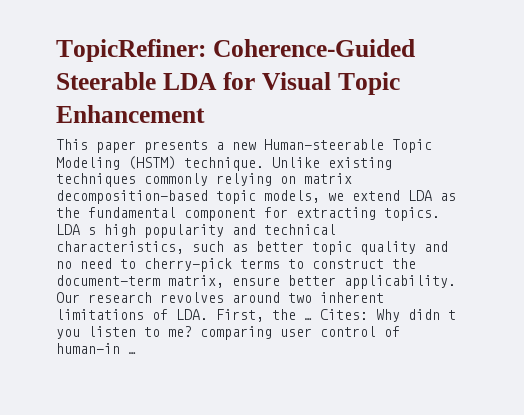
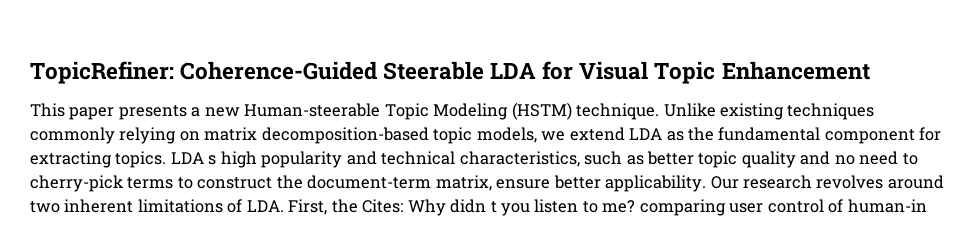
[304,318,312,320] … -> (358, 206) none
[128,352,136,354] … -> (927, 206) none

